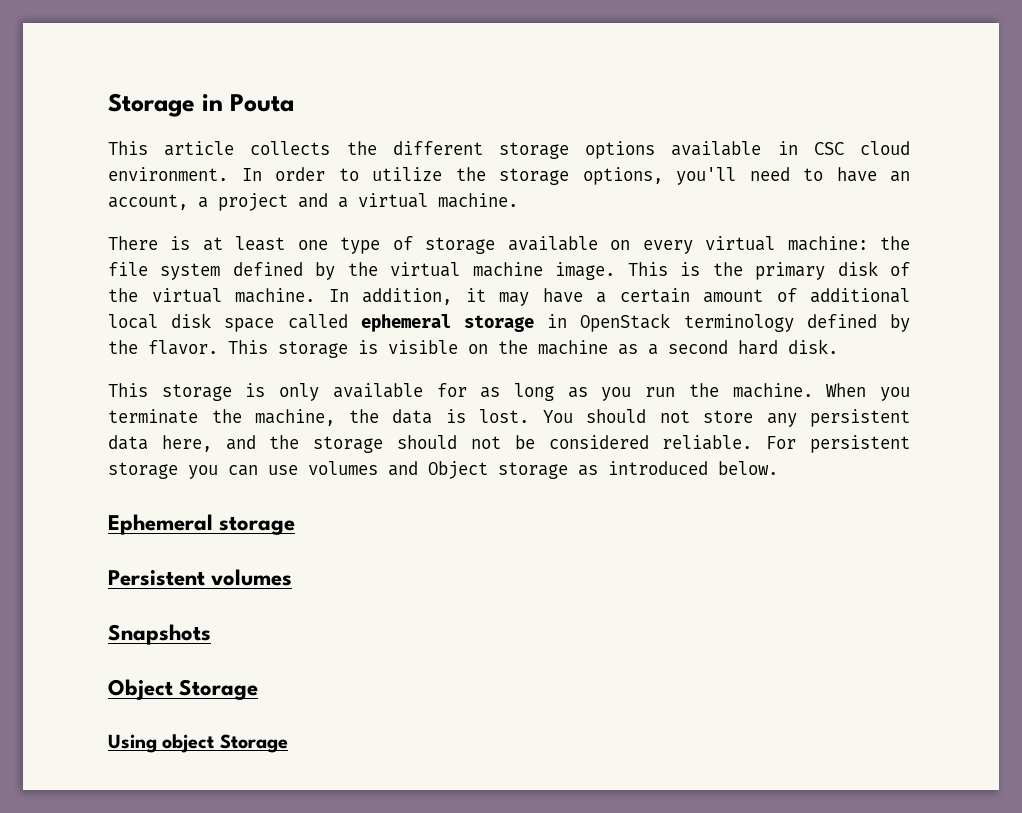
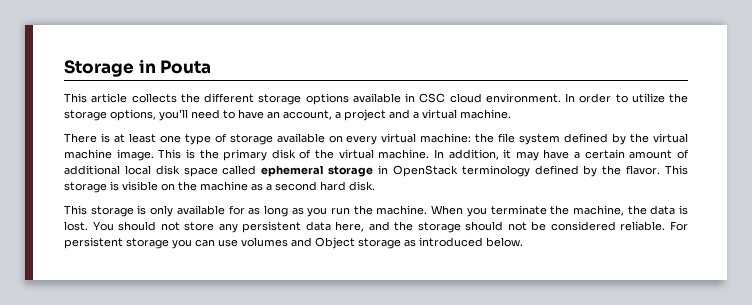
[108,514,296,535] [108,569,293,586] [108,624,211,645] [108,679,259,700] [108,734,288,753] // Ephemeral storage // Persistent volumes // Snapshots // Object Storage // Using object Storage -> (523, 242) none

